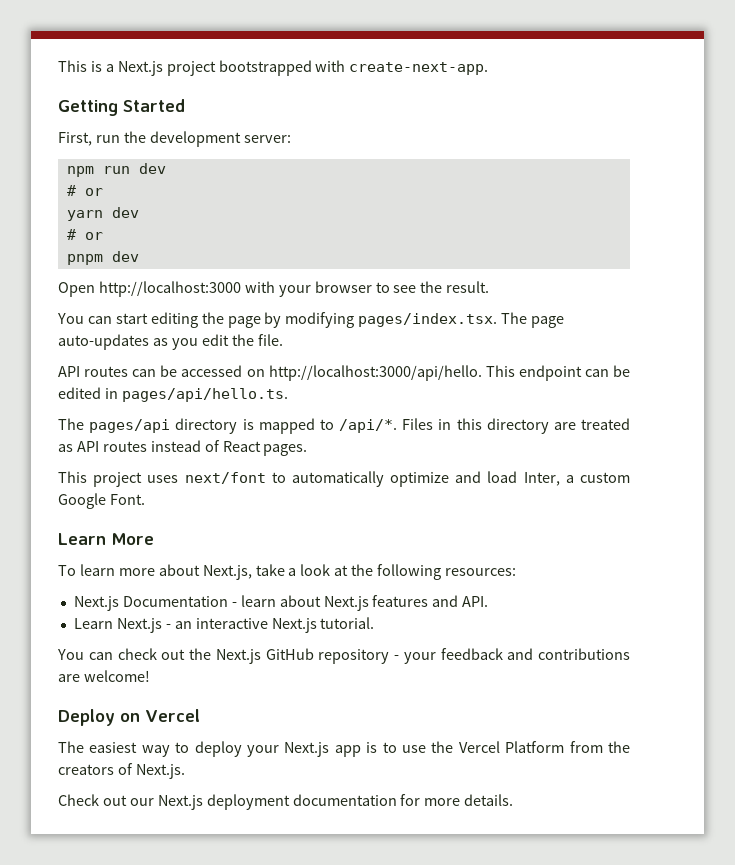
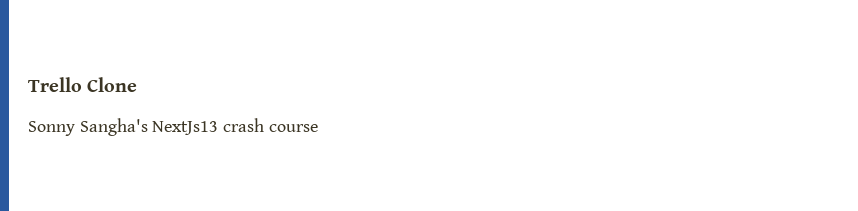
[58,60,489,76] [58,99,185,116] [58,131,291,147] [66,163,166,177] [66,185,103,196] [66,207,139,221] [66,229,103,240] [66,251,139,265] [58,281,490,297] [57,312,565,328] [58,334,283,350] [58,365,631,381] [58,387,288,402] [58,418,631,434] [58,440,308,456] [58,471,630,487] [58,493,145,509] [58,533,154,545] [58,564,517,580] [73,595,489,611] [73,617,375,633] [57,648,630,664] [58,670,150,682] [58,709,200,726] [58,741,630,757] [58,763,185,779] [58,794,514,810] This is a Next.js project bootstrapped with create-next-app. // Getting Started // First, run the development server: // npm run dev // # or // yarn dev // # or // pnpm dev // Open http://localhost:3000 with your browser to see the result. // You can start editing the page by modifying pages/index.tsx. The page auto-updates as you edit the file. // API routes can be accessed on http://localhost:3000/api/hello. This endpoint can be edited in pages/api/hello.ts. // The pages/api directory is mapped to /api/*. Files in this directory are treated as API routes instead of React pages. // This project uses next/font to automatically optimize and load Inter, a custom Google Font. // Learn More // To learn more about Next.js, take a look at the following resources: // Next.js Documentation - learn about Next.js features and API. // Learn Next.js - an interactive Next.js tutorial. // You can check out the Next.js GitHub repository - your feedback and contributions are welcome! // Deploy on Vercel // The easiest way to deploy your Next.js app is to use the Vercel Platform from the creators of Next.js. // Check out our Next.js deployment documentation for more details. -> [28,77,138,92] [28,118,318,136] Trello Clone // Sonny Sangha's NextJs13 crash course

